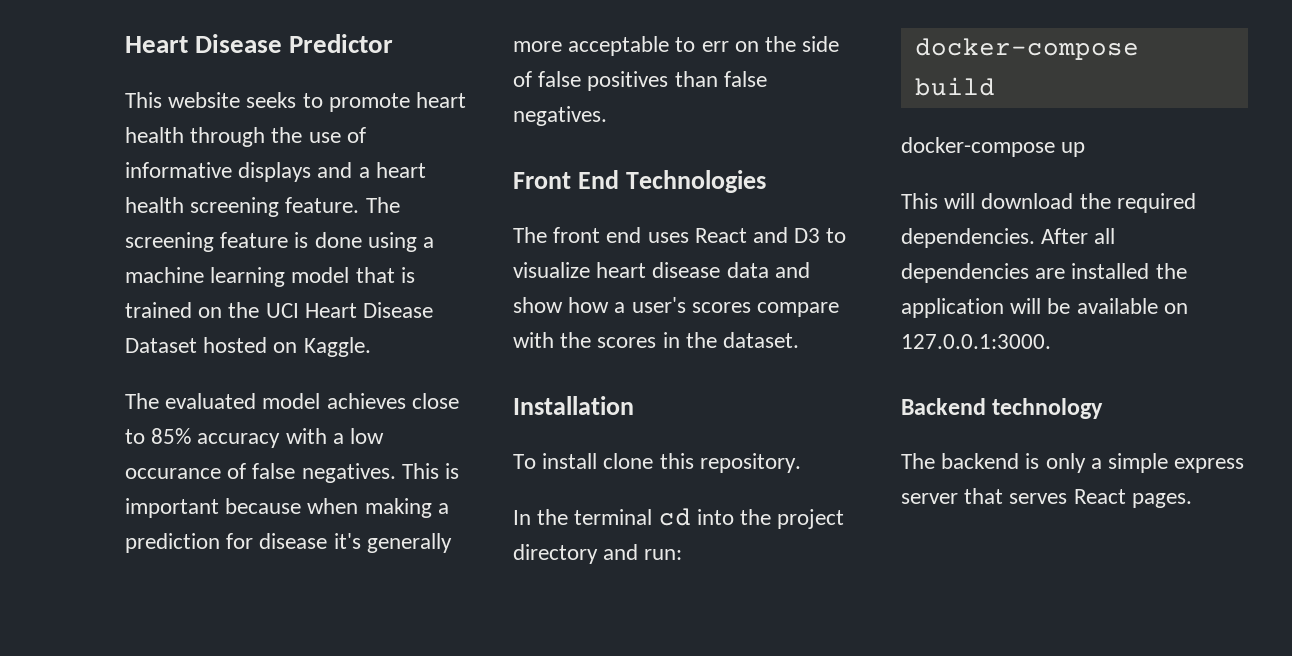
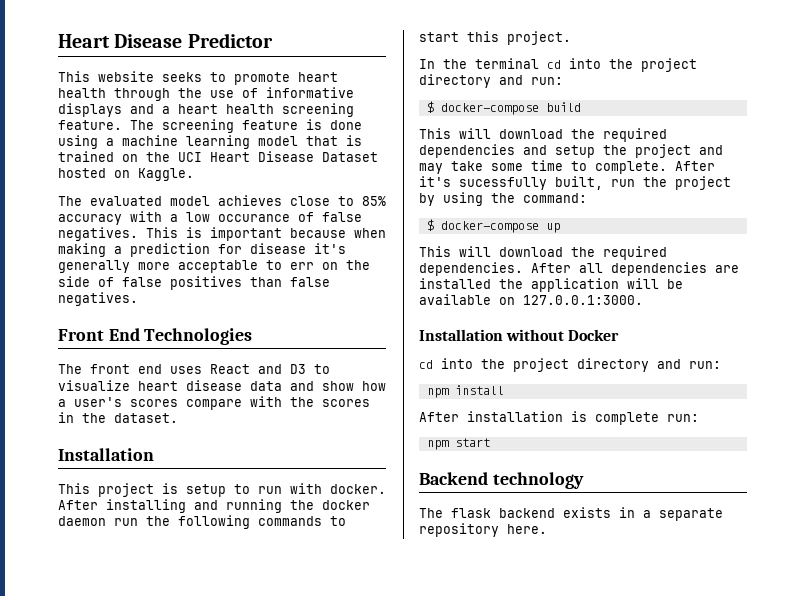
[513,453,801,473] To install clone this repository. -> [58,483,386,497] [58,499,370,513] [58,515,346,529] [419,31,571,45] This project is setup to run with docker. After installing and running the docker daemon run the following commands to start this project.
(683, 554) none -> [426,101,434,113] $
(995, 86) none -> [419,128,667,142] [419,144,723,158] [419,160,715,174] [419,176,731,190] [419,192,587,206] [426,219,434,231] This will download the required dependencies and setup the project and may take some time to complete. After it's sucessfully built, run the project by using the command: // $
[901,398,1104,419] [901,453,1245,473] [901,488,1192,508] Backend technology // The backend is only a simple express server that serves React pages. -> [419,329,620,341] [419,358,721,372] [426,385,504,398] [419,411,699,425] [426,438,490,450] [419,472,584,489] [419,507,723,521] [419,523,547,537] Installation without Docker // cd into the project directory and run: // npm install // After installation is complete run: // npm start // Backend technology // The flask backend exists in a separate repository here.

